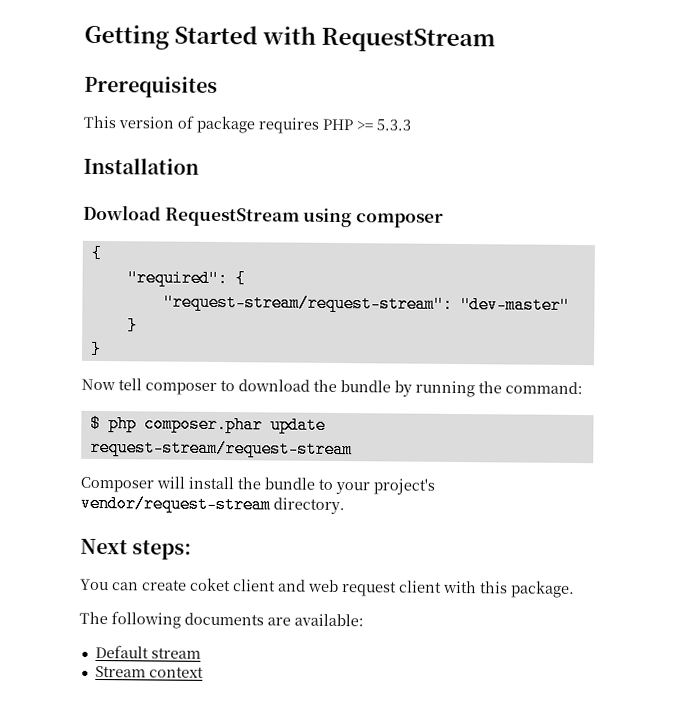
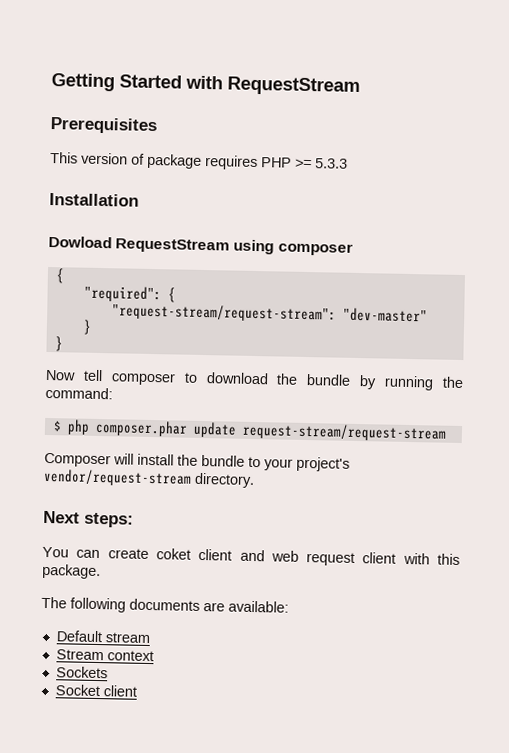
(204, 672) none -> [55,666,108,679] [54,684,137,697] // Sockets // Socket client

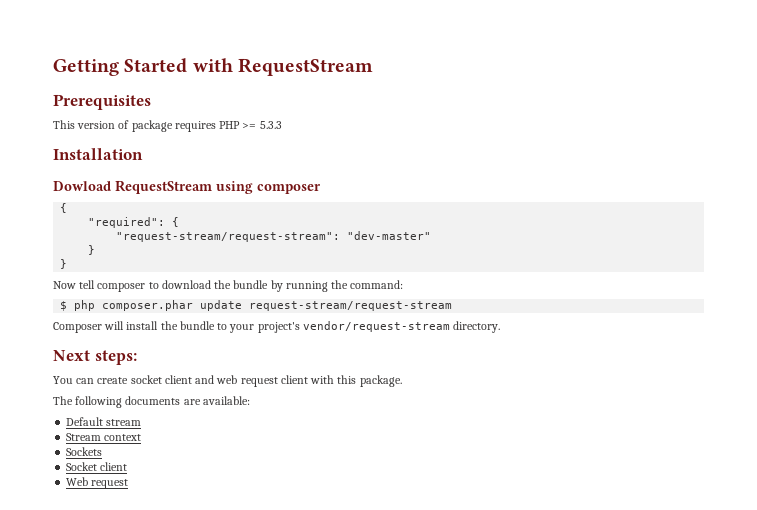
[155,548,191,560] coket -> [130,375,162,384] socket
(137, 691) none -> [66,477,129,489] // Web request

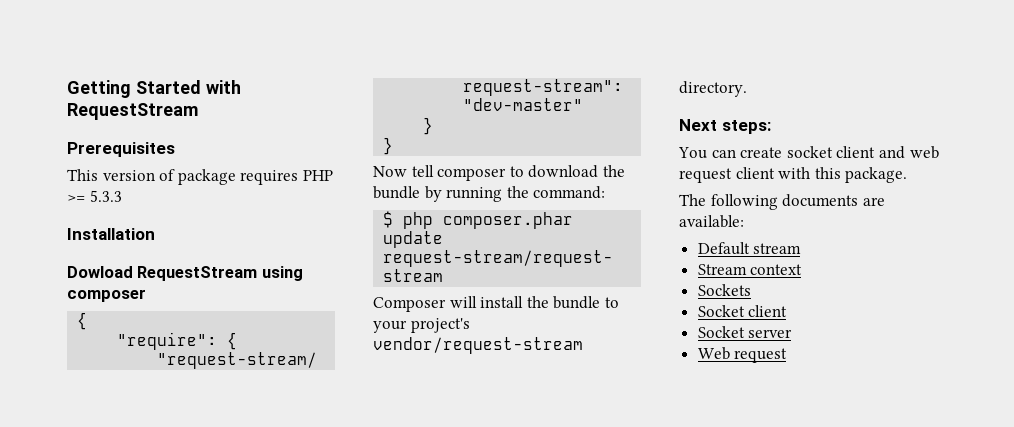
[88,217,166,228] "required": -> [117,332,218,350] "require":
(128, 466) none -> [697,326,793,338] // Socket server

